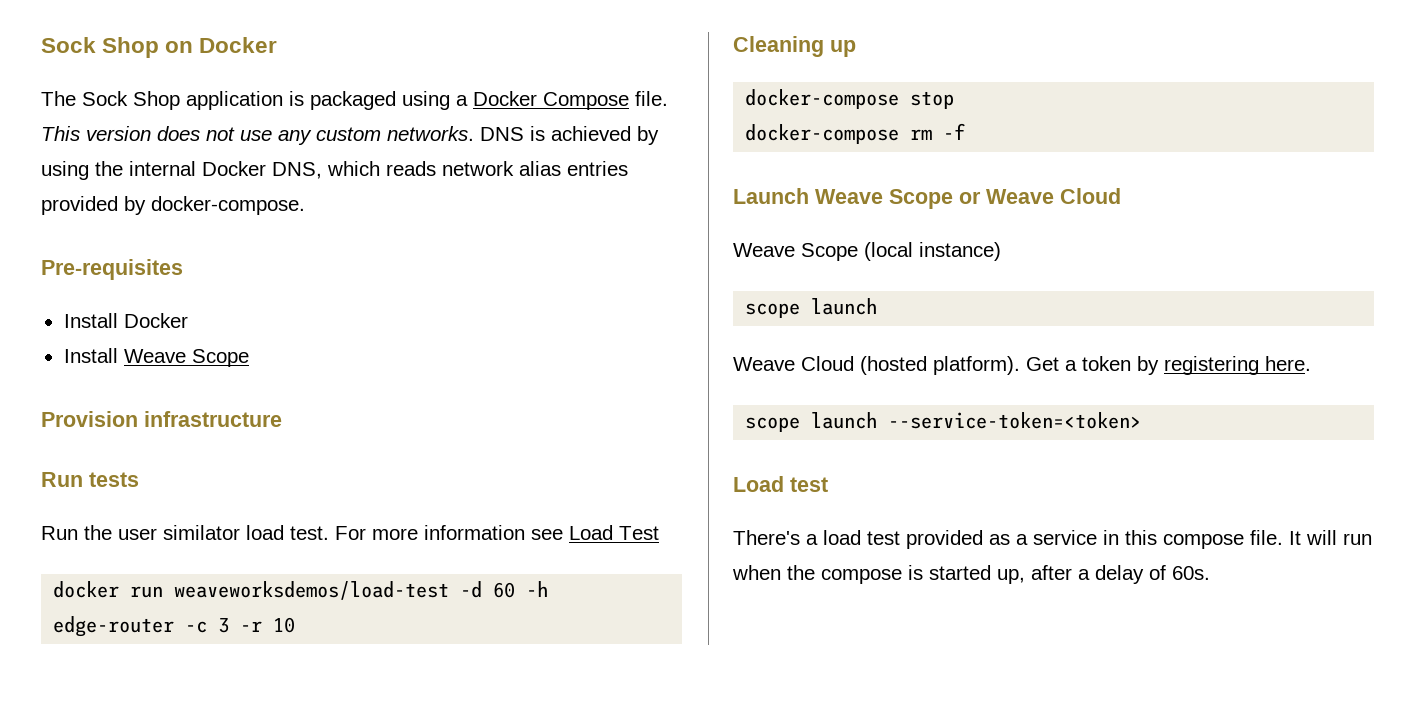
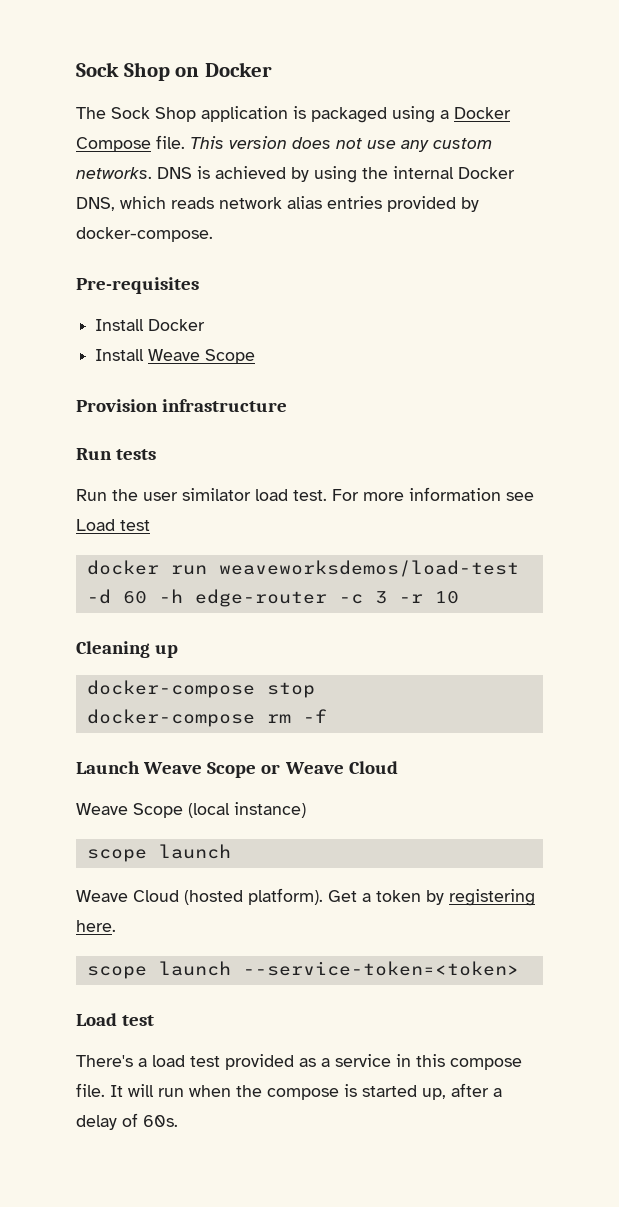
[619,526,659,540] Test -> [120,520,150,531] test

